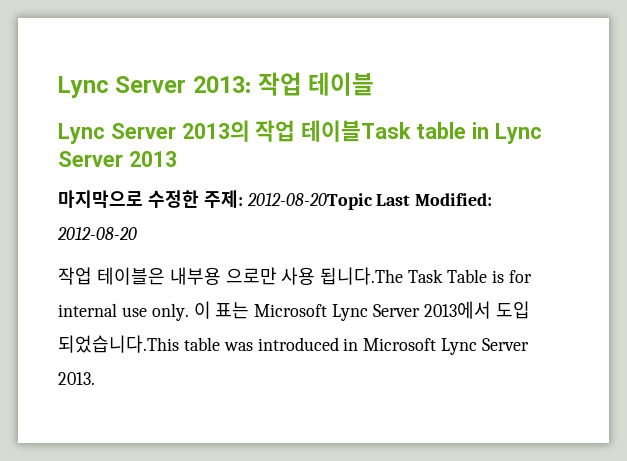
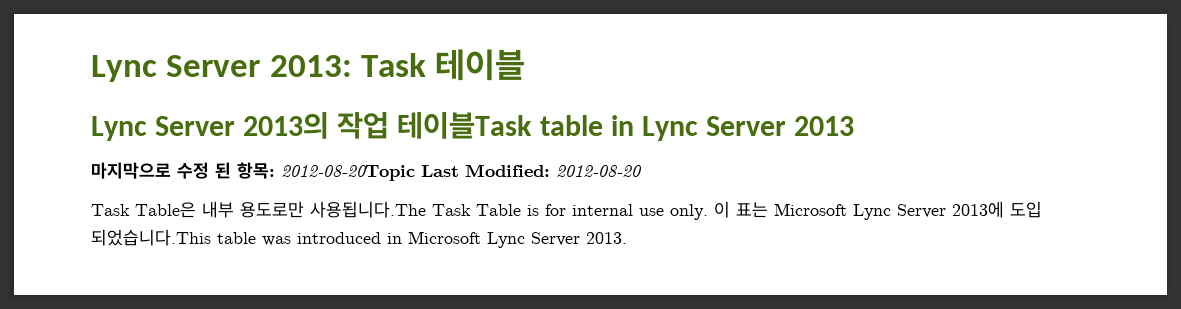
[258,72,303,96] 작업 -> [360,53,426,77] Task
[147,190,243,208] 수정한 주제: -> [177,162,275,179] 수정 된 항목:
[58,267,404,285] 작업 테이블은 내부용 으로만 사용 됩니다.The -> [91,201,426,218] Task Table은 내부 용도로만 사용됩니다.The
[423,301,491,319] 2013에서 -> [952,201,1004,218] 2013에

